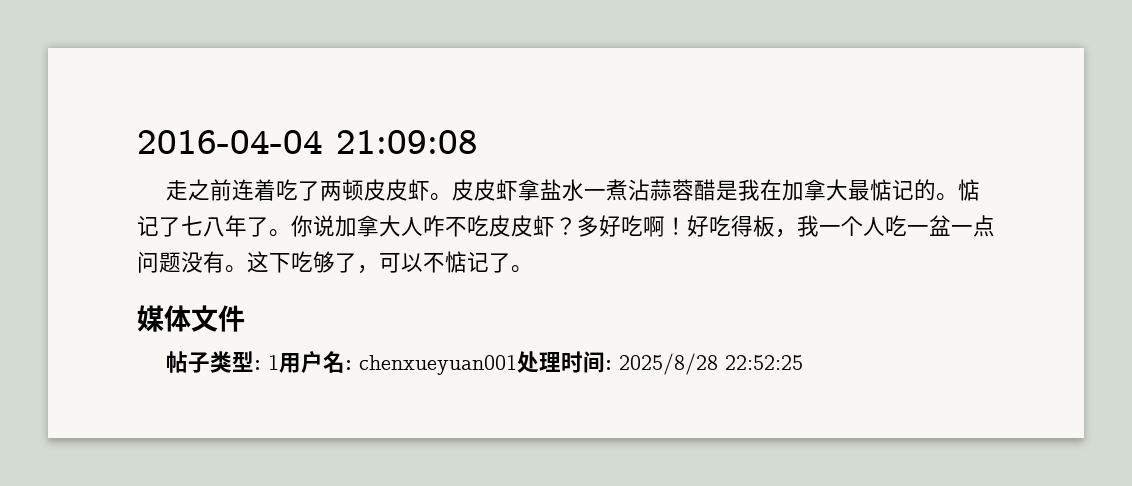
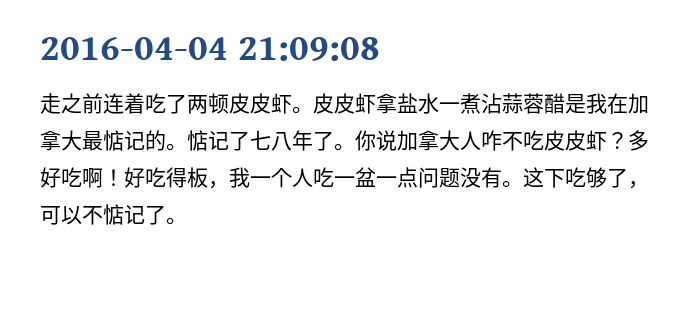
[137,305,245,332] [165,351,803,375] // 媒体文件 // 帖子类型: 1用户名: chenxueyuan001处理时间: 2025/8/28 22:52:25 -> (187, 221) none

